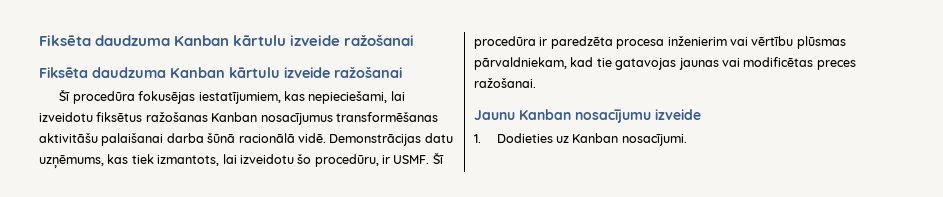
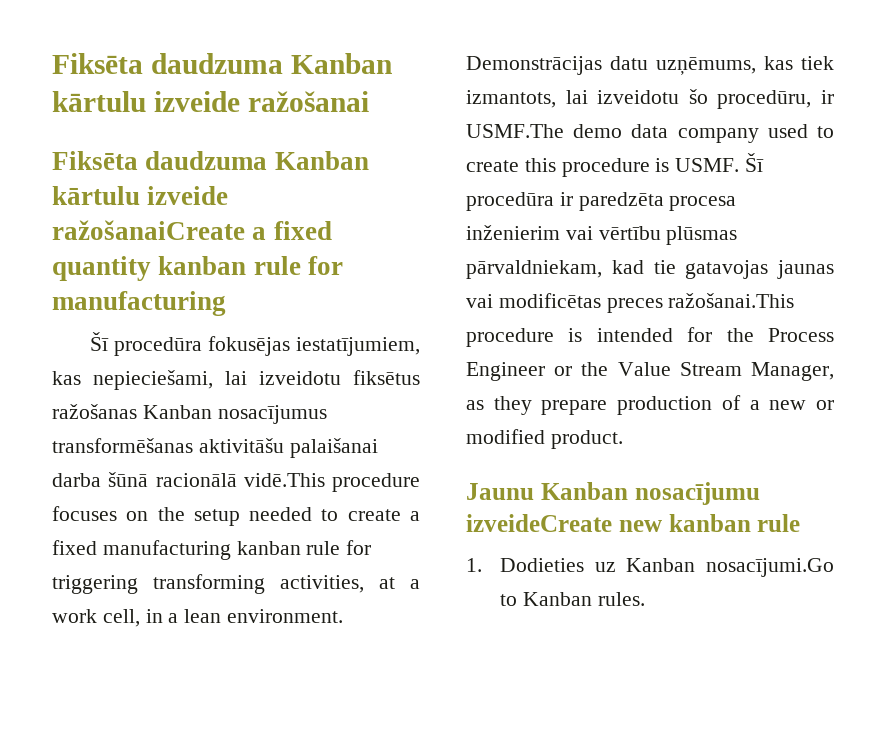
[334,67,402,78] ražošanai -> [52,220,332,240] [52,256,343,281] [52,291,226,316] ražošanaiCreate a fixed quantity kanban rule for manufacturing
[297,133,326,143] vidē. -> [243,473,420,492] [52,506,420,526] [52,540,372,560] [52,574,420,594] [52,609,344,627] vidē.This procedure focuses on the setup needed to create a fixed manufacturing kanban rule for triggering transforming activities, at a work cell, in a lean environment.
(390, 159) none -> [466,124,834,143] [466,158,670,177] USMF.The demo data company used to create this procedure is
[474,78,536,88] ražošanai. -> [668,293,795,308] [466,327,834,347] [466,362,834,381] [466,395,834,415] [466,429,623,449] ražošanai.This procedure is intended for the Process Engineer or the Value Stream Manager, as they prepare production of a new or modified product.
[655,109,701,120] izveide -> [466,514,801,532] izveideCreate new kanban rule
[621,134,687,146] nosacījumi. -> [706,558,834,577] [500,592,645,606] nosacījumi.Go to Kanban rules.

